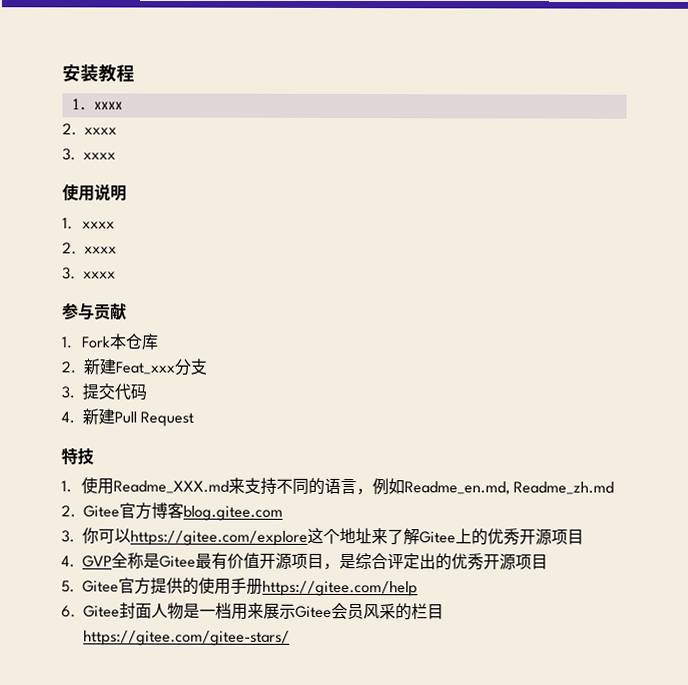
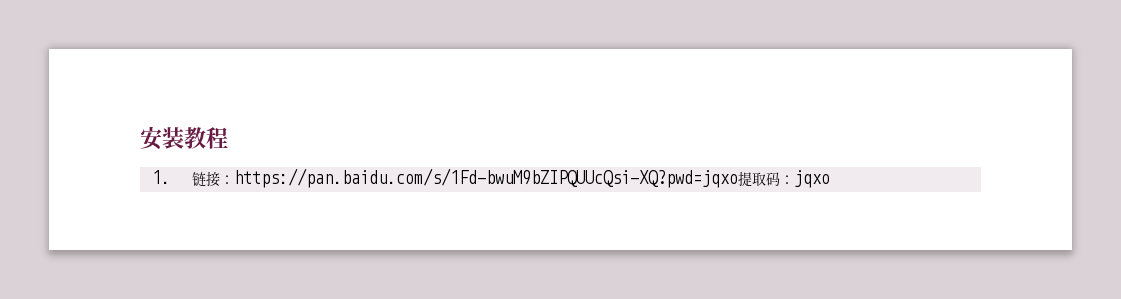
[93,101,123,110] [62,123,117,136] [62,148,116,161] [62,184,127,202] [62,217,115,230] [62,242,117,255] [62,267,116,280] [62,303,127,321] [61,333,159,350] [61,358,207,376] [61,383,147,401] [61,408,195,427] [61,447,94,465] [61,477,614,496] [61,502,283,521] [61,527,584,546] [61,552,548,571] [61,577,418,597] [61,602,444,621] [83,630,290,646] xxxx // 2. xxxx // 3. xxxx // 使用说明 // 1. xxxx // 2. xxxx // 3. xxxx // 参与贡献 // 1. Fork本仓库 // 2.新建Feat_xxx分支 // 3.提交代码 // 4.新建Pull Request // 特技 // 1.使用Readme_XXX.md来支持不同的语言，例如Readme_en.md, Readme_zh.md // 2. Gitee官方博客blog.gitee.com // 3.你可以https://gitee.com/explore这个地址来了解Gitee上的优秀开源项目 // 4. GVP全称是Gitee最有价值开源项目，是综合评定出的优秀开源项目 // 5. Gitee官方提供的使用手册https://gitee.com/help // 6. Gitee封面人物是一档用来展示Gitee会员风采的栏目https://gitee.com/gitee-stars/ -> [191,168,830,188] 链接：https://pan.baidu.com/s/1Fd-bwuM9bZIPQUUcQsi-XQ?pwd=jqxo提取码：jqxo

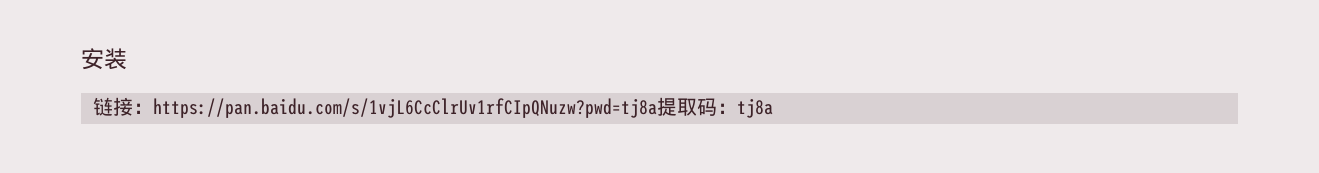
[184,127,228,149] [152,168,738,188] 教程 // 1.链接：https://pan.baidu.com/s/1Fd-bwuM9bZIPQUUcQsi-XQ?pwd=jqxo -> [93,97,657,118] // 链接：https://pan.baidu.com/s/1vjL6CcClrUv1rfCIpQNuzw?pwd=tj8a
[793,170,830,188] jqxo -> [737,98,773,118] tj8a

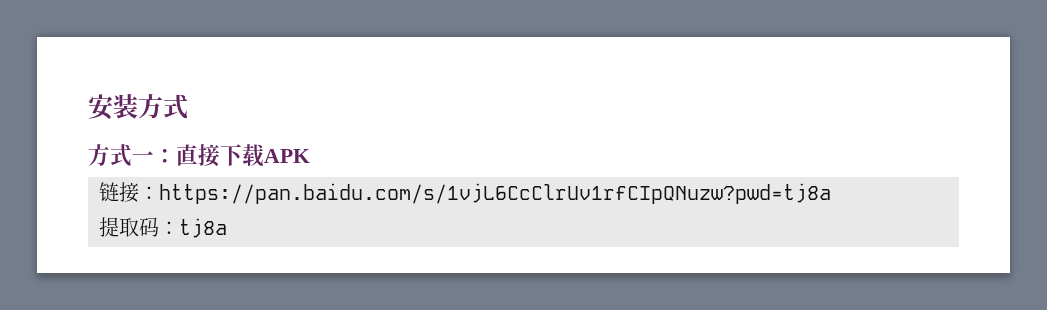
(127, 59) none -> [138,94,188,120] [88,144,310,167] 方式 // 方式一：直接下载APK
(657, 108) none -> (832, 193) //

